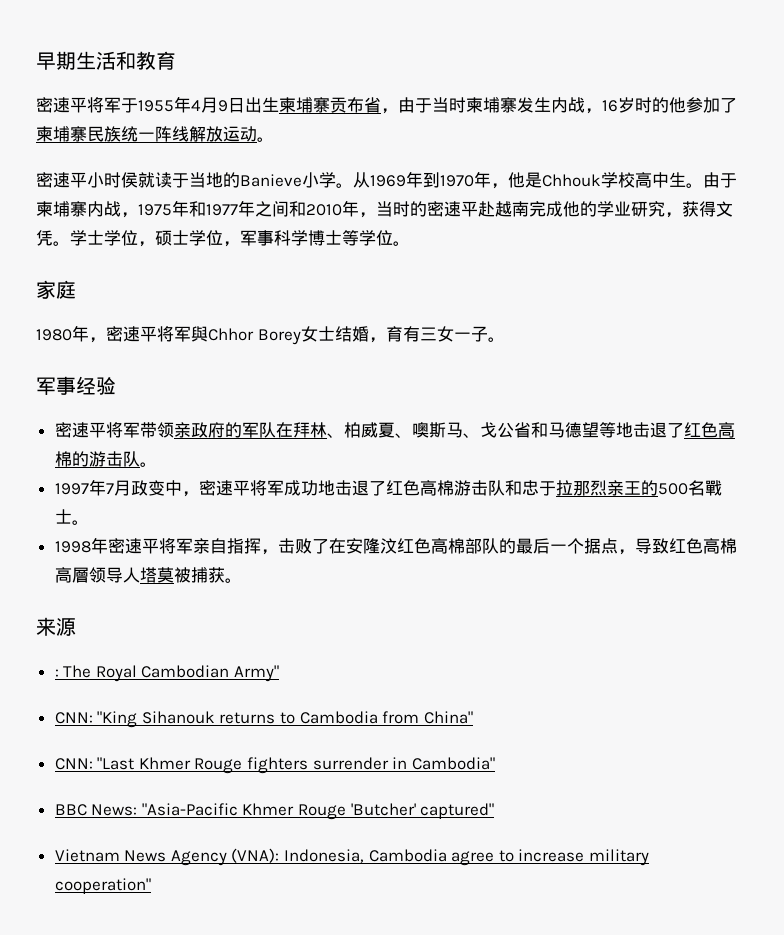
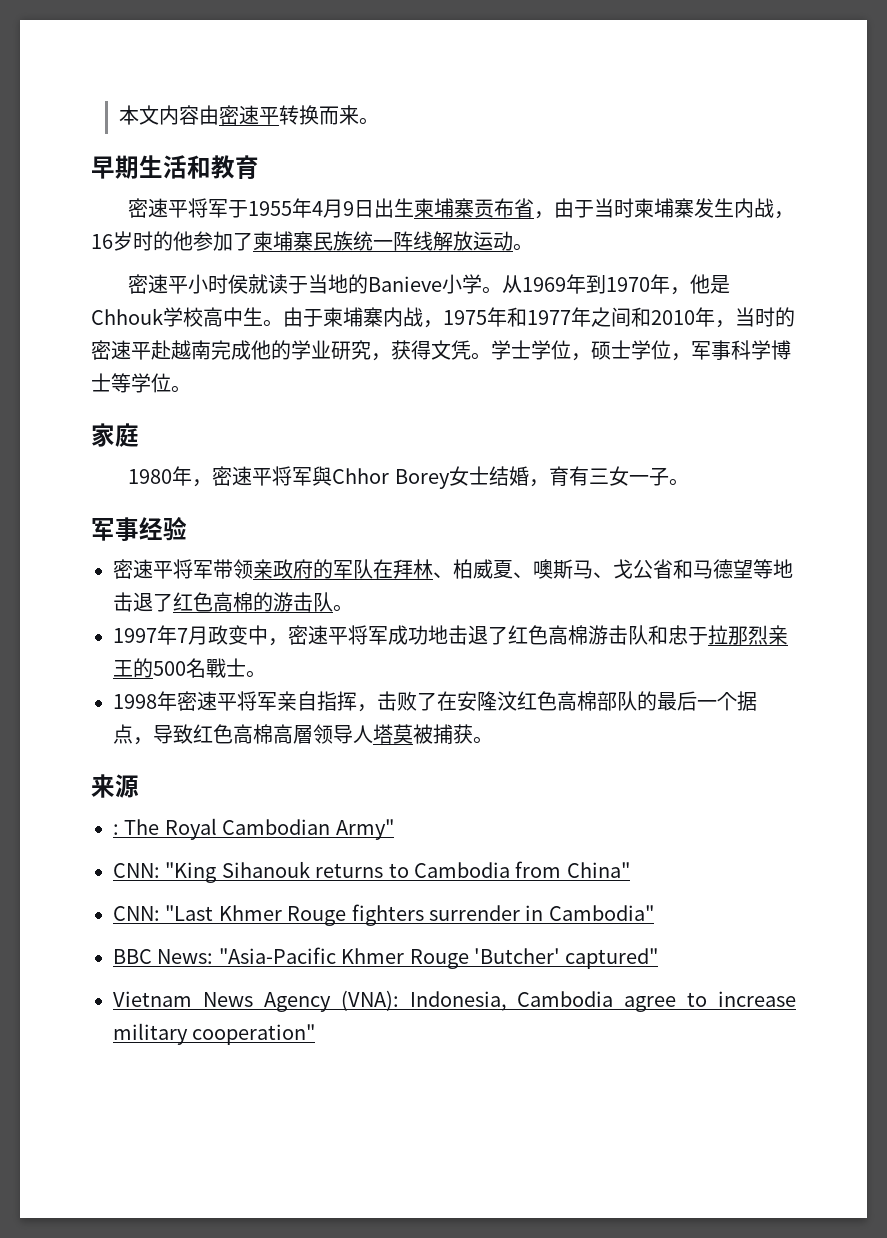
(36, 61) none -> [119,105,380,125] 本文内容由密速平转换而来。 //

